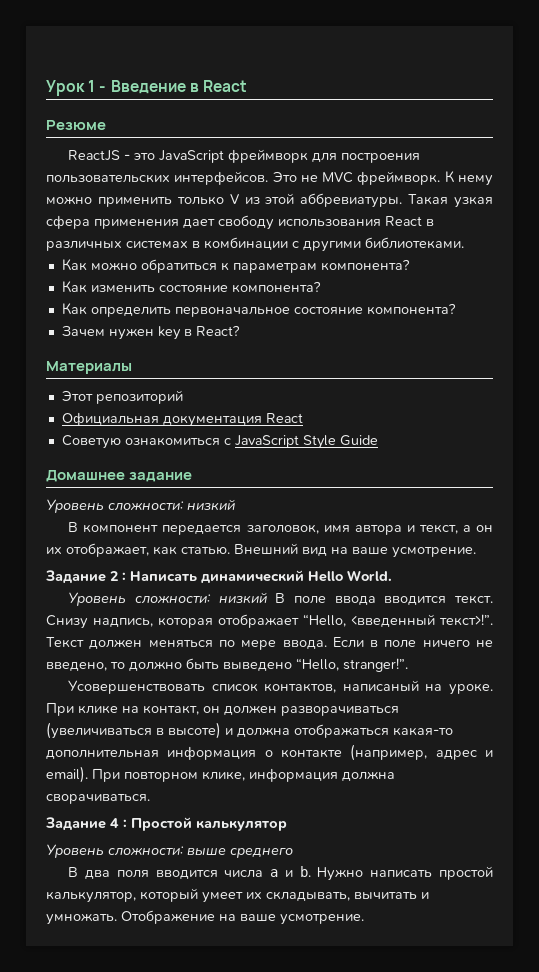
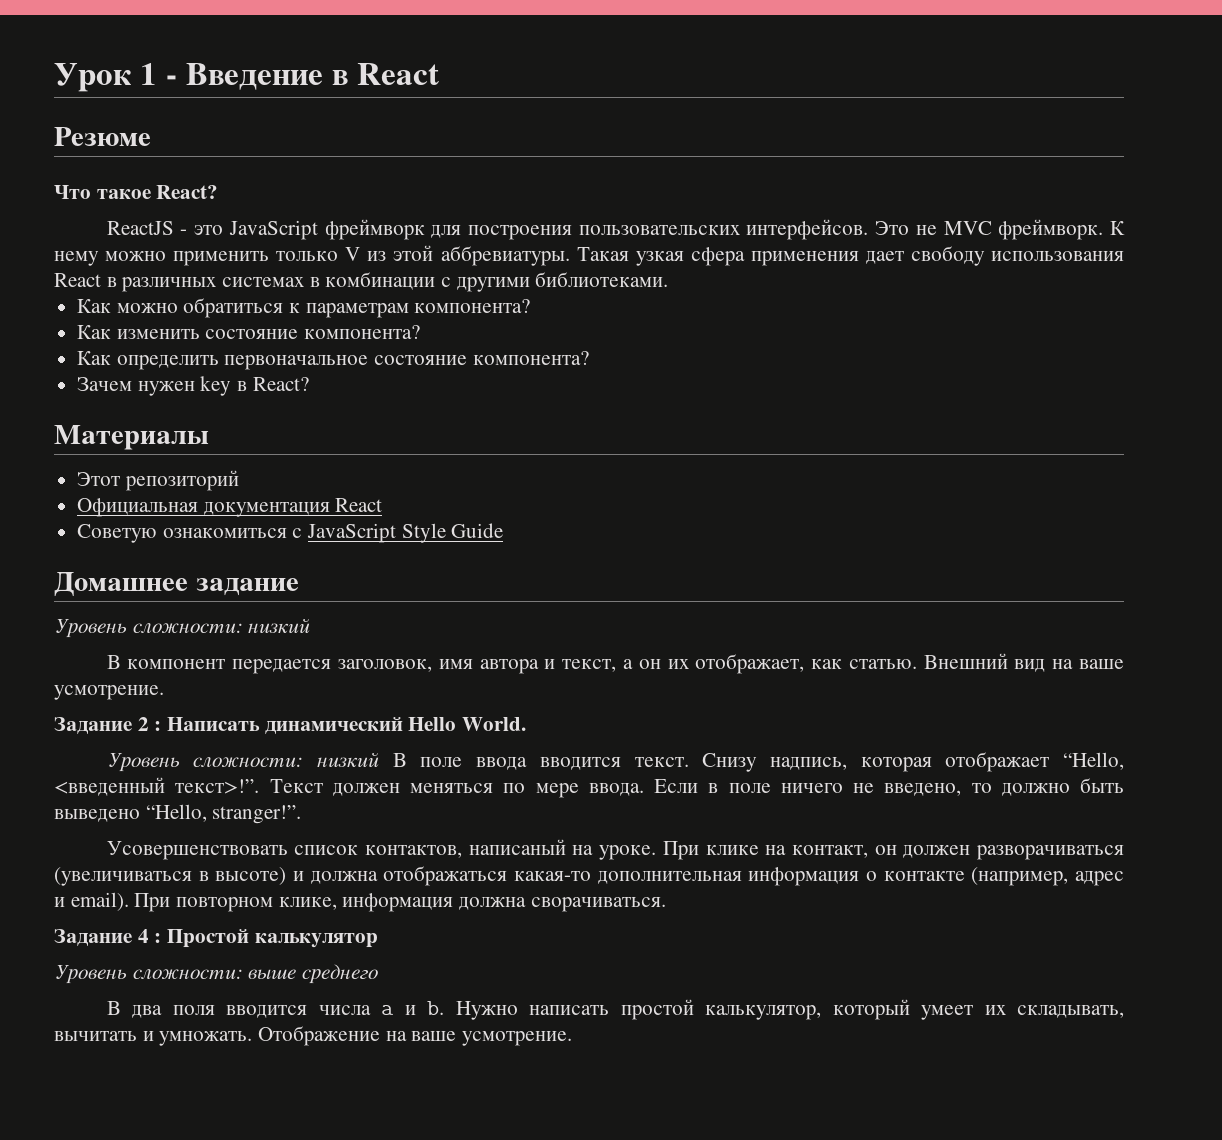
(106, 125) none -> [54,185,219,199] // Что такое React?

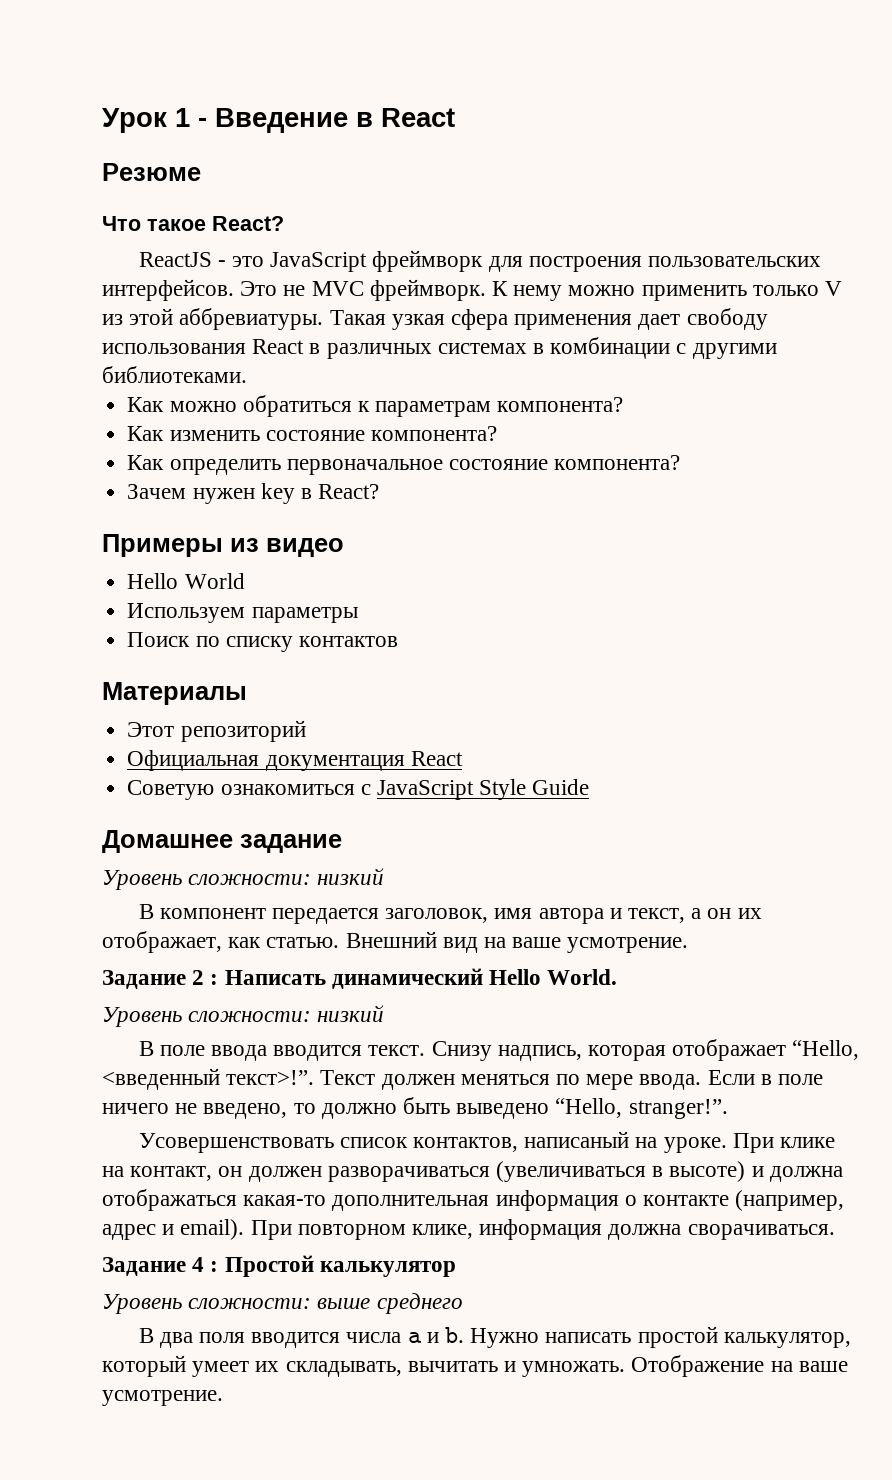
(309, 384) none -> [102,534,344,557] [127,573,245,589] [127,603,358,623] [127,632,398,652] // Примеры из видео // Hello World // Используем параметры // Поиск по списку контактов
(380, 760) none -> (385, 1013) //

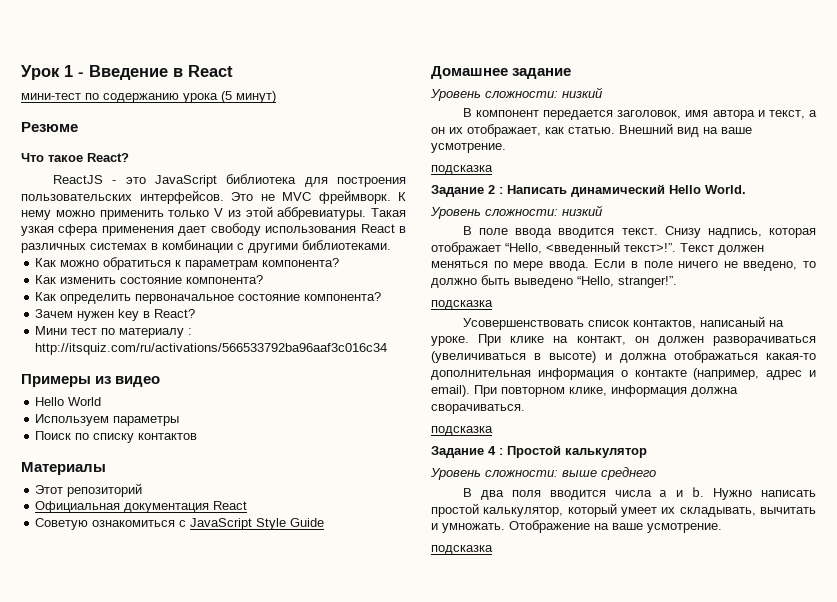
(455, 117) none -> [21,91,276,103] // мини-тест по содержанию урока (5 минут)
[372,250,484,272] фреймворк -> [226,174,297,184] библиотека
(380, 491) none -> [35,326,193,338] [35,343,388,355] // Мини тест по материалу : http://itsquiz.com/ru/activations/566533792ba96aaf3c016c34
(689, 945) none -> [431,165,493,175] // подсказка
(728, 1109) none -> [431,300,493,310] // подсказка
(835, 1232) none -> [431,426,493,436] // подсказка
(223, 1398) none -> [431,545,493,555] // подсказка

